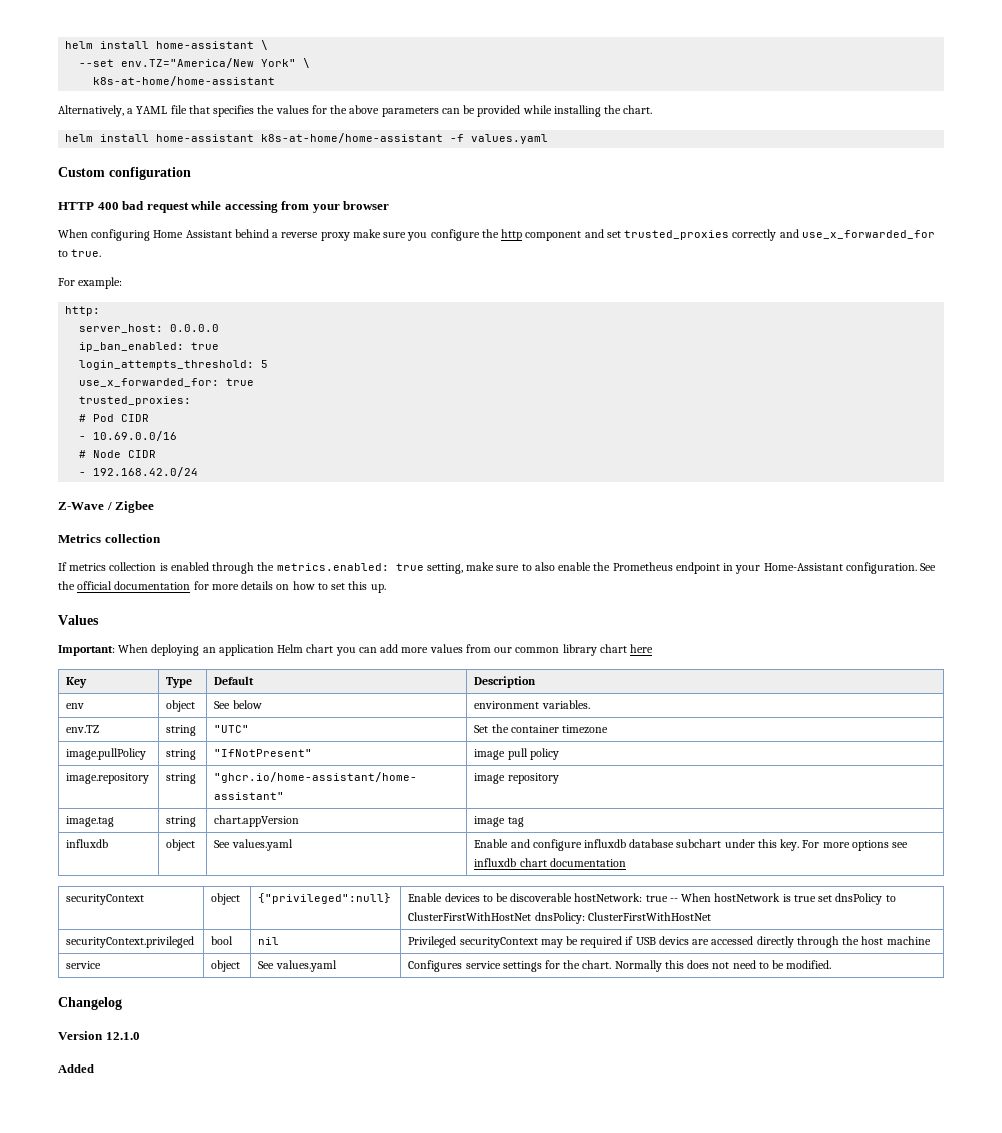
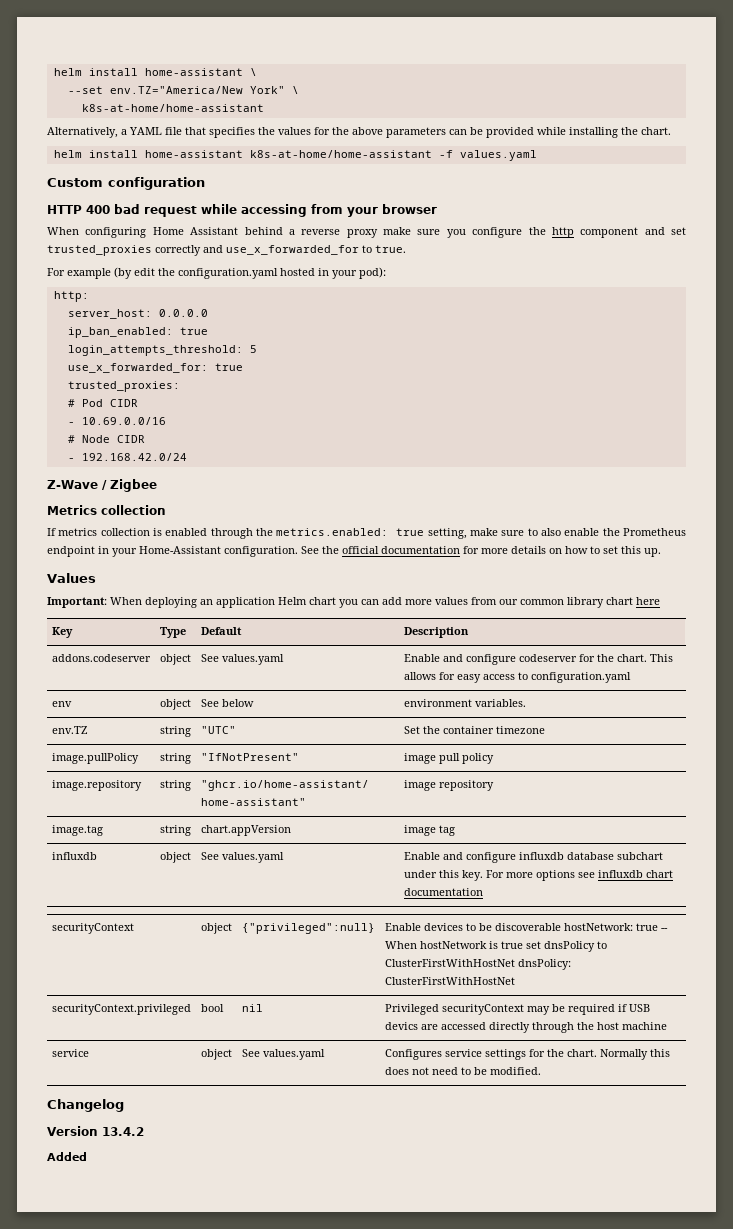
[78,277,123,289] example: -> [67,267,386,279] example (by edit the configuration.yaml hosted in your pod):
(537, 682) none -> [51,654,151,662] [159,654,191,665] [200,654,284,665] [403,654,673,665] [403,672,631,683] // addons.codeserver | object | See values.yaml | Enable and configure codeserver for the chart. This allows for easy access to configuration.yaml
[105,1032,140,1040] 12.1.0 -> [102,1127,144,1136] 13.4.2

